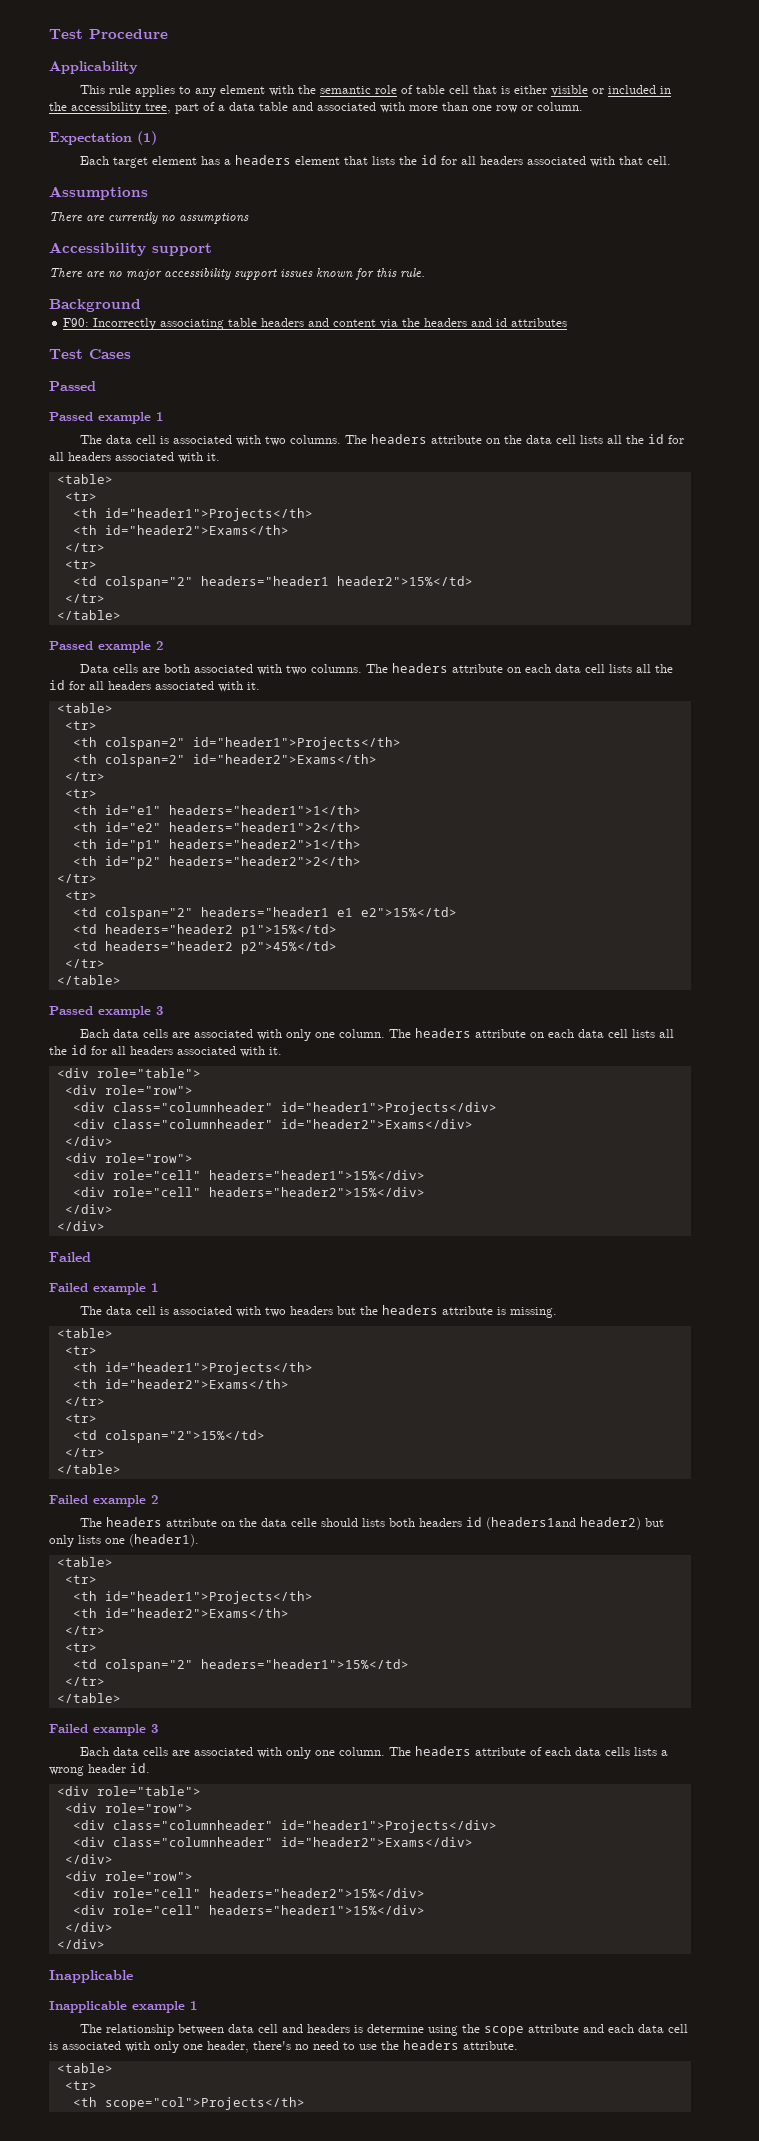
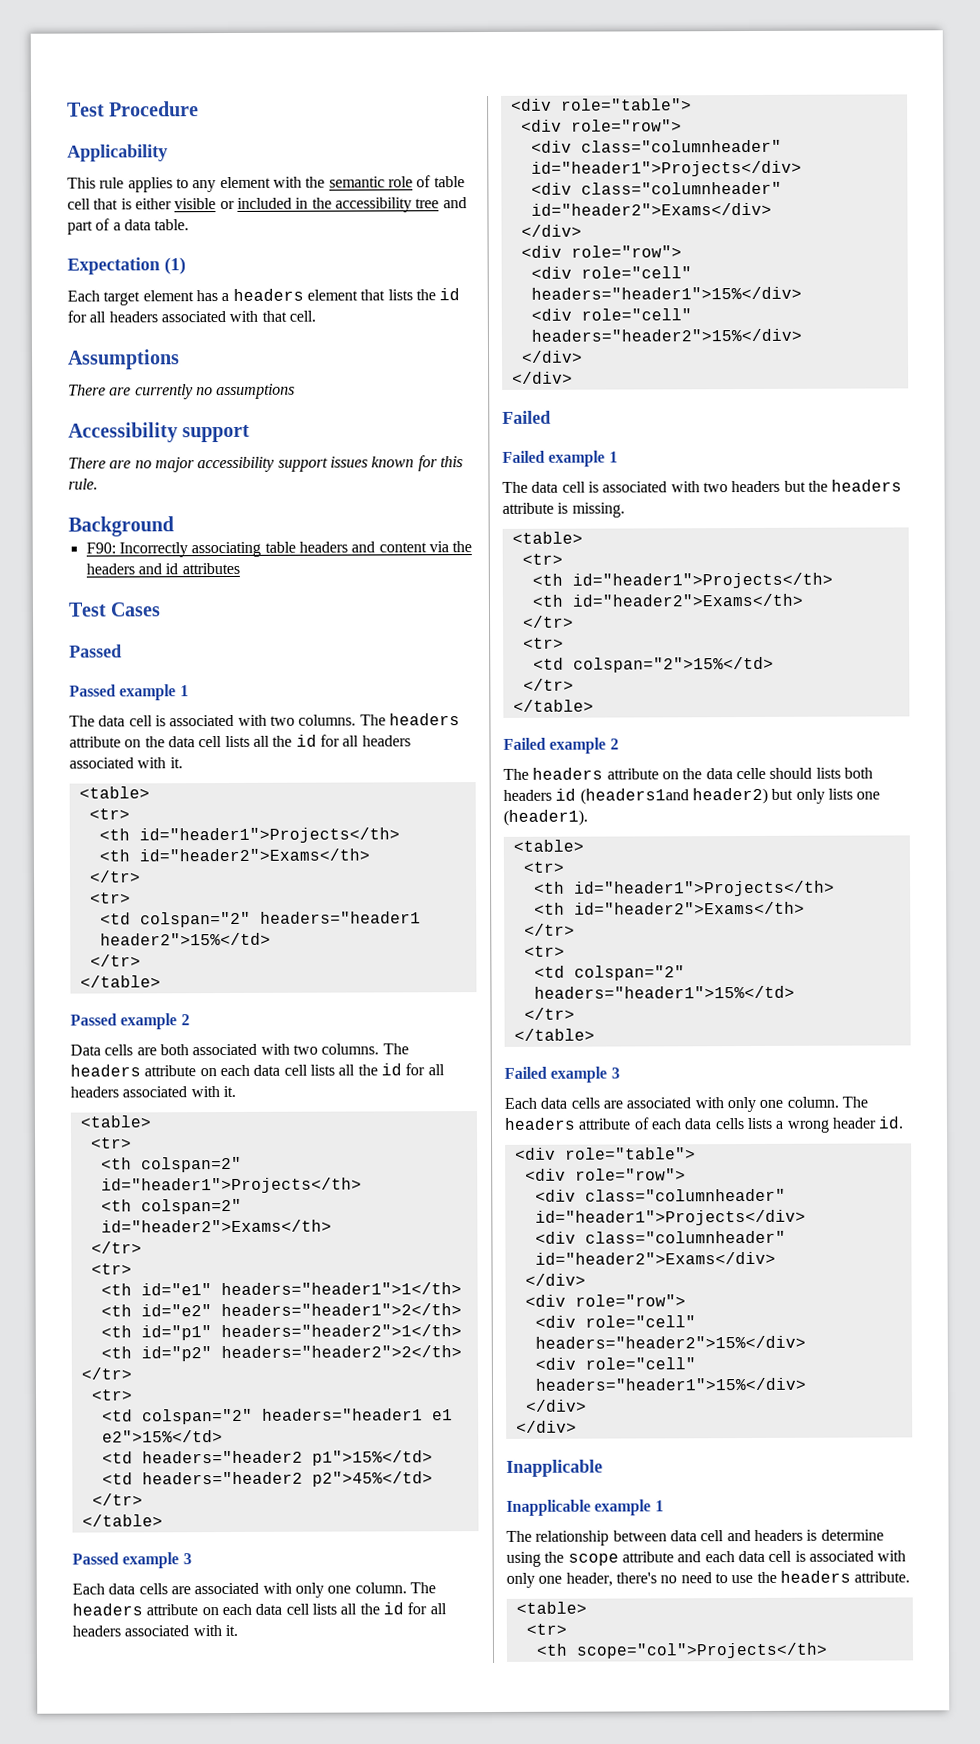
[145,103,171,114] tree, -> [415,197,467,209] tree and
[259,102,583,113] table and associated with more than one row or column. -> [154,219,190,231] table.

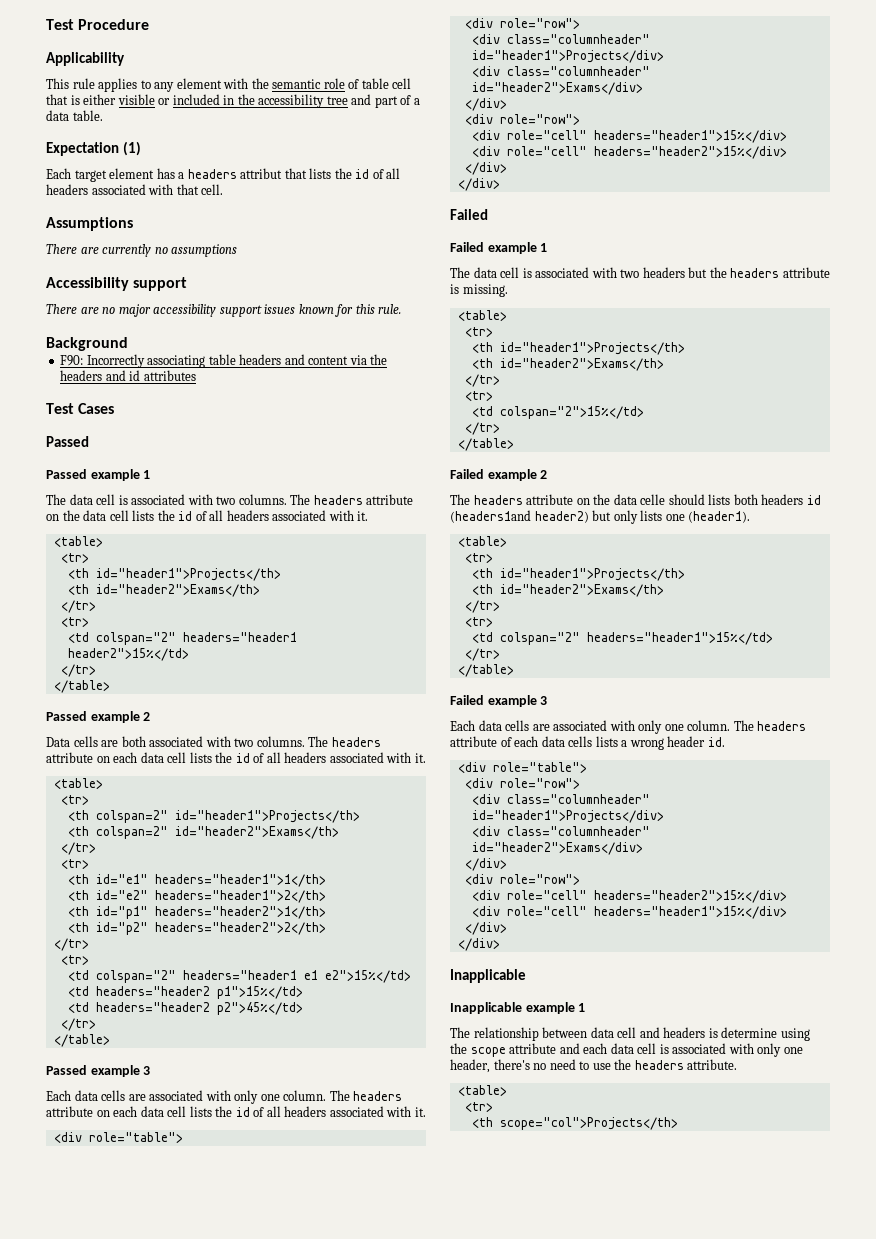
[306,289,358,301] element -> [240,168,283,179] attribut
[67,310,87,323] for -> [372,169,384,179] of
[252,734,340,747] all the id for -> [157,510,207,521] the id of
[338,1063,426,1076] all the id for -> [215,752,265,763] the id of
[340,1602,428,1615] all the id for -> [215,1106,265,1117] the id of

